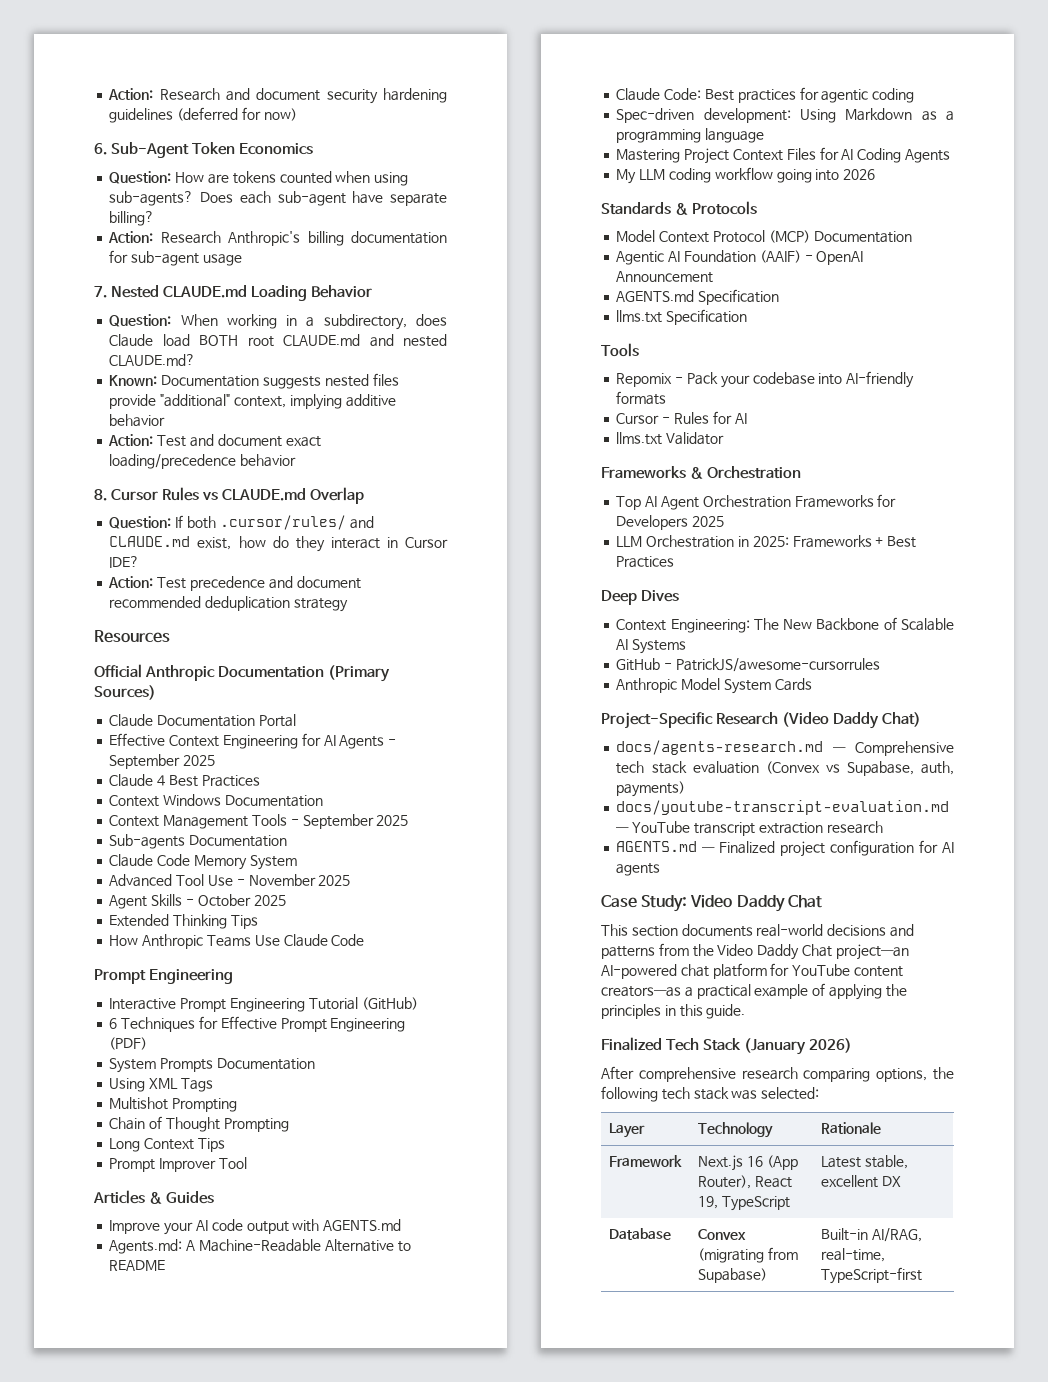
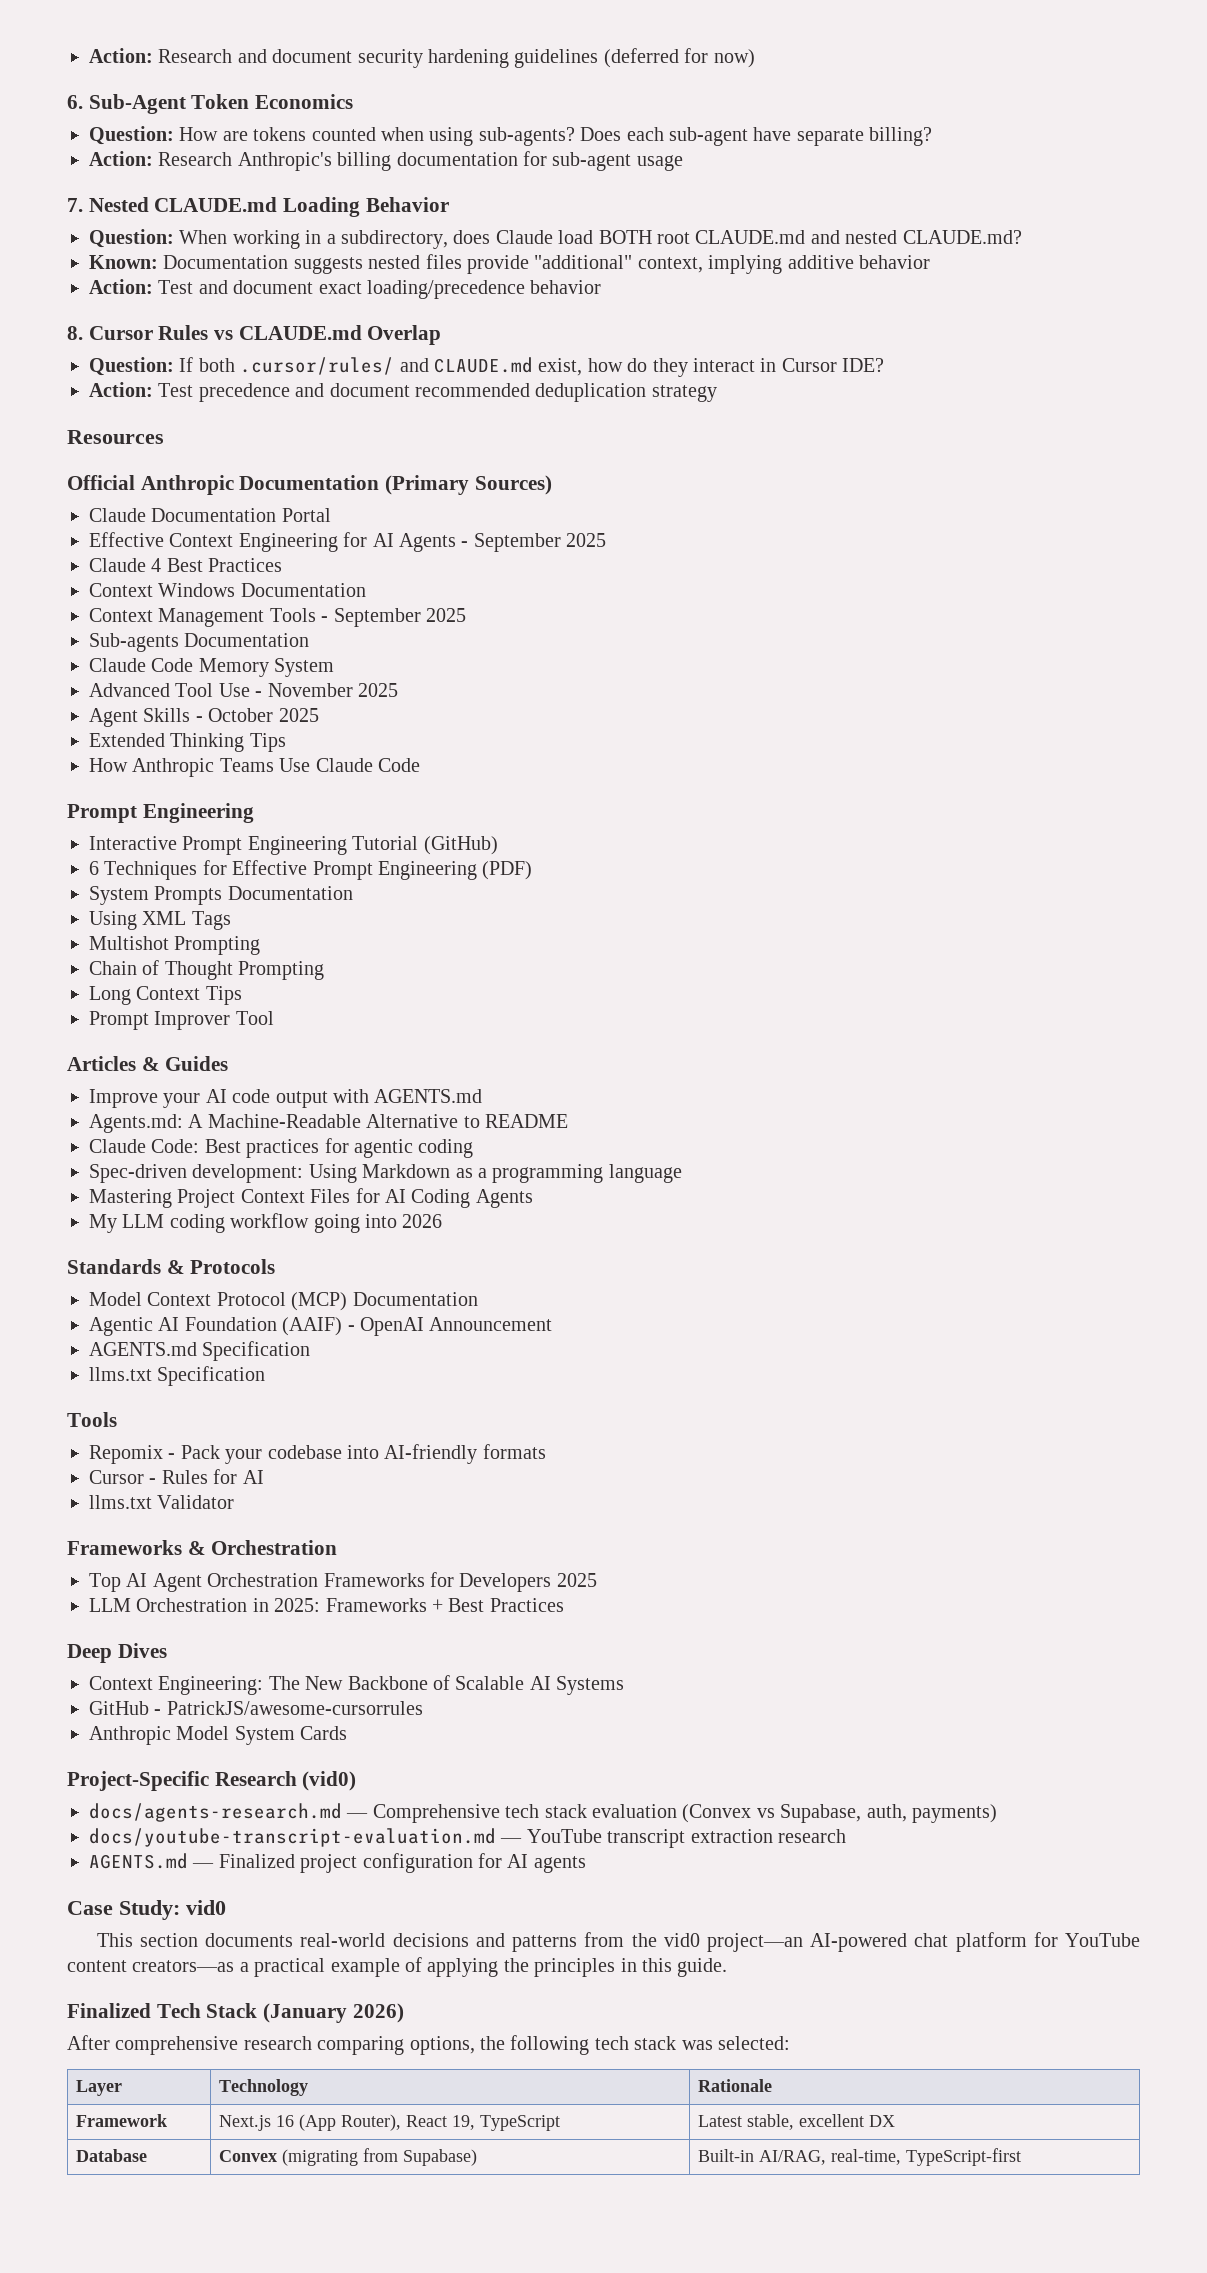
[781,712,921,729] (Video Daddy Chat) -> [302,1771,357,1791] (vid0)
[690,895,822,912] Video Daddy Chat -> [186,1900,226,1915] vid0
[717,944,832,960] Video Daddy Chat -> [663,1933,700,1947] vid0

